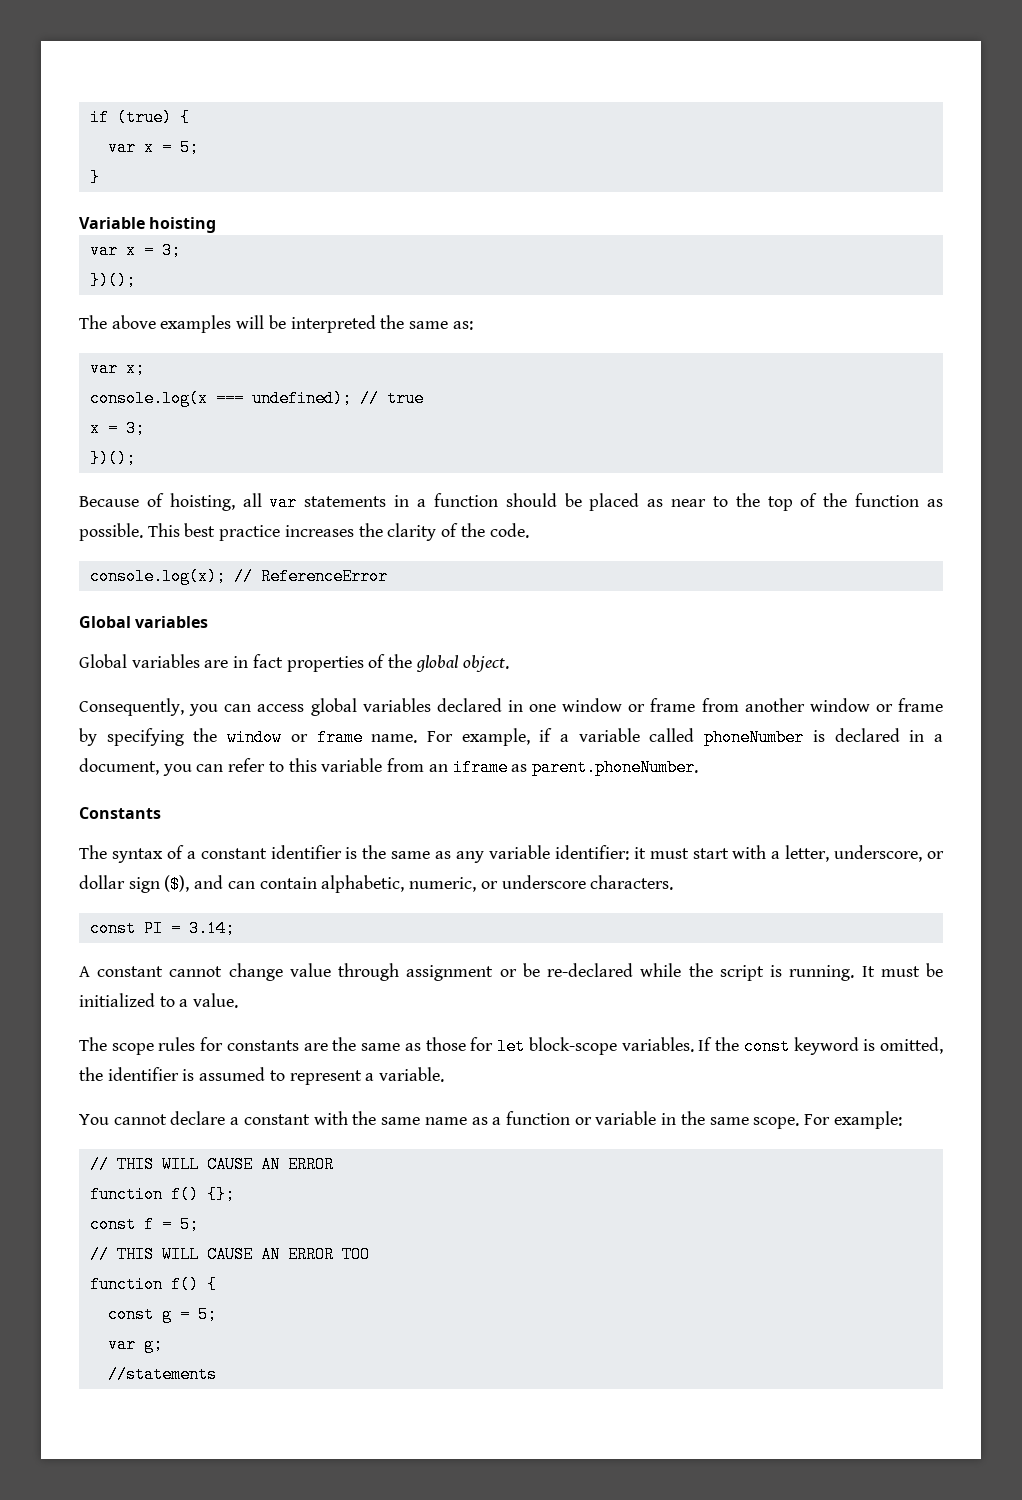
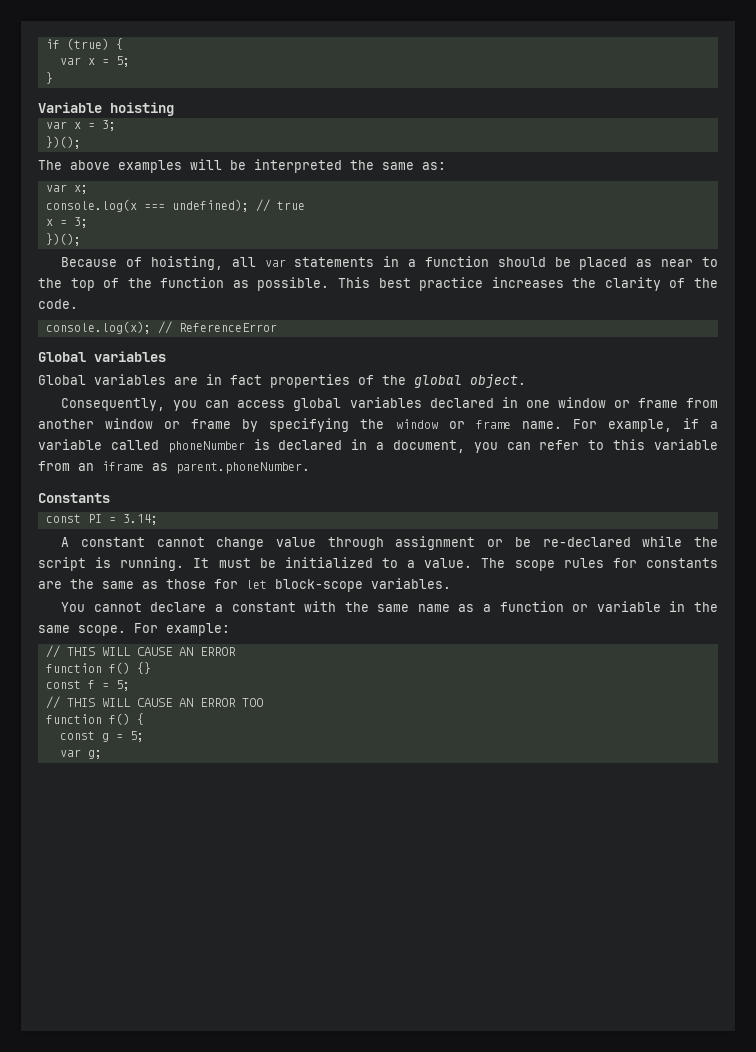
[79,845,944,863] [79,875,674,893] // The syntax of a constant identifier is the same as any variable identifier: it must start with a letter, underscore, or dollar sign ($), and can contain alphabetic, numeric, or underscore characters. -> (110, 498) none
(239, 1000) // -> (473, 563) none
[698,1037,943,1055] [79,1067,445,1085] If the const keyword is omitted, the identifier is assumed to represent a variable. -> (451, 583) none
[206,1186,235,1203] {}; -> [136,662,151,674] {}
[107,1366,217,1383] // //statements -> (102, 754) none

